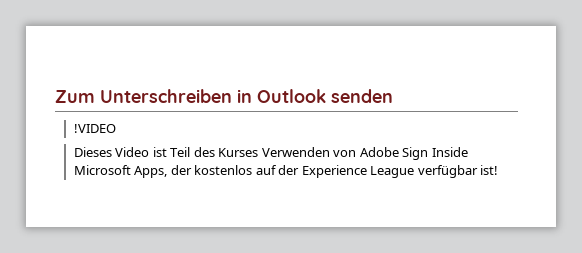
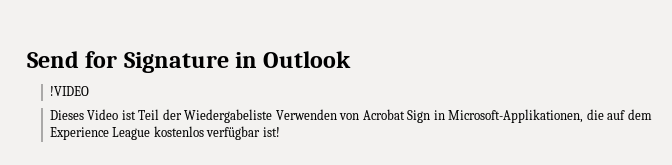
[55,89,232,103] Zum Unterschreiben -> [27,51,229,73] Send for Signature
[331,89,393,103] senden -> (352, 59) none
[193,147,468,160] [73,165,300,178] des Kurses Verwenden von Adobe Sign Inside Microsoft Apps, der kostenlos auf der -> [162,109,652,123] der Wiedergabeliste Verwenden von Acrobat Sign in Microsoft-Applikationen, die auf dem
(415, 172) none -> [153,126,204,137] kostenlos

